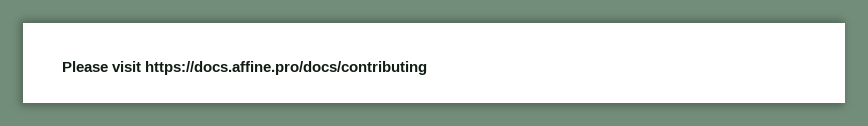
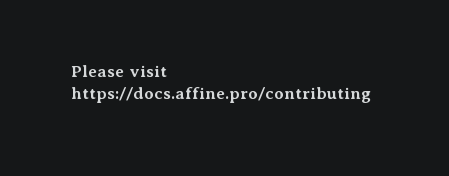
[145,61,428,75] https://docs.affine.pro/docs/contributing -> [71,87,371,103] https://docs.affine.pro/contributing

